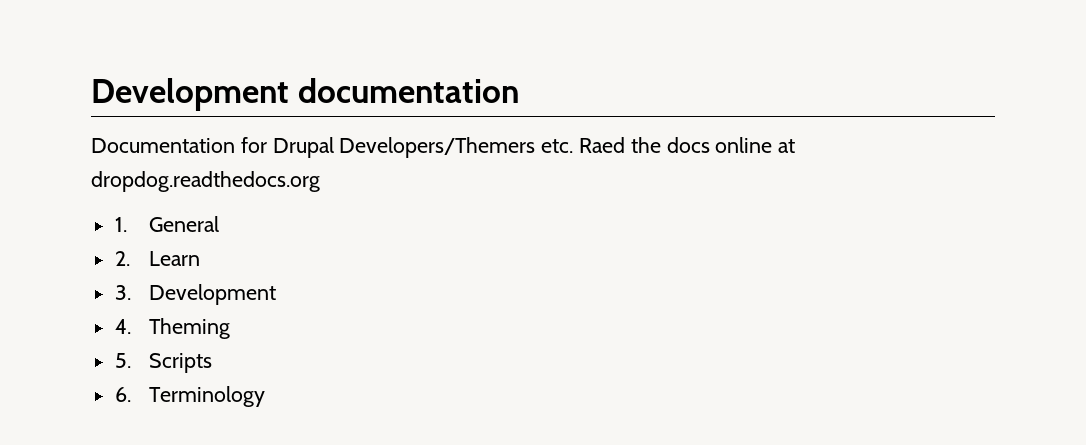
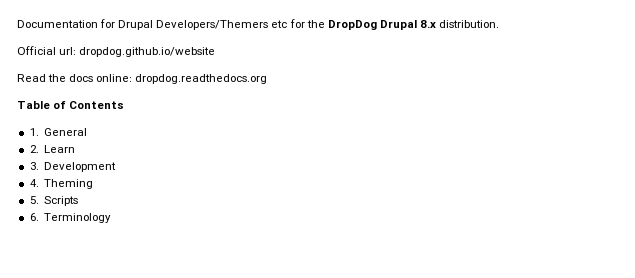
[91,78,520,111] Development documentation // -> (17, 24) none
[541,137,796,153] [91,171,320,192] etc. Raed the docs online at dropdog.readthedocs.org -> [271,19,500,30] [17,46,216,57] [17,74,268,84] [17,101,125,109] etc for the DropDog Drupal 8.x distribution. // Official url: dropdog.github.io/website // Read the docs online: dropdog.readthedocs.org // Table of Contents

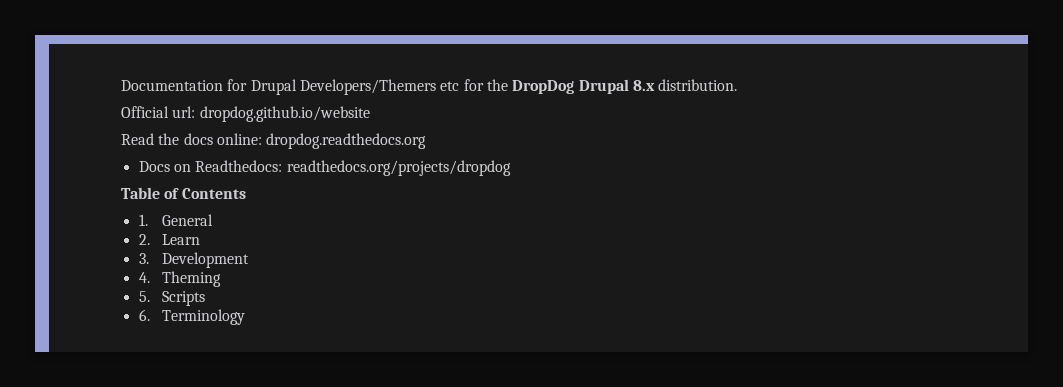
(268, 79) none -> [138,160,511,176] // Docs on Readthedocs: readthedocs.org/projects/dropdog

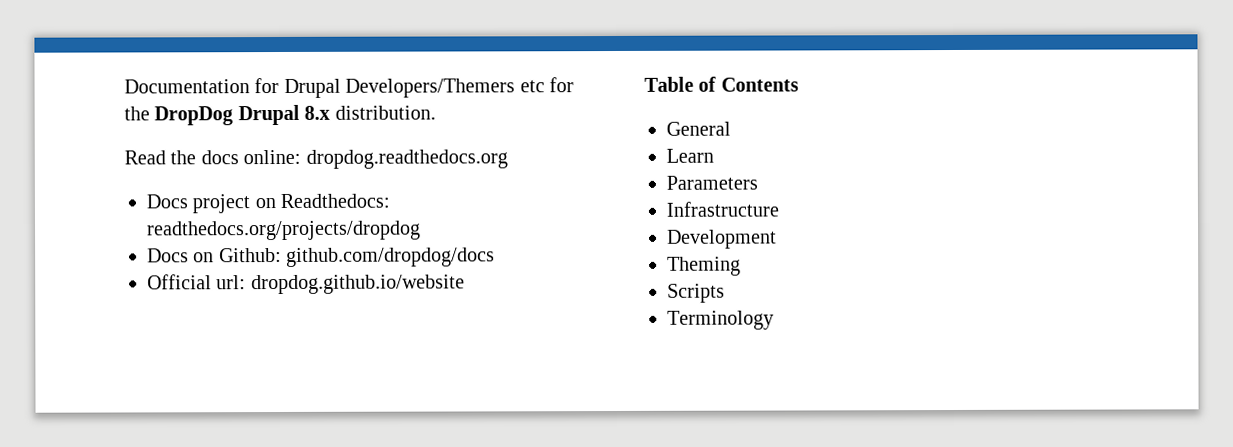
[121,106,370,122] // Official url: dropdog.github.io/website -> (436, 112) none
(170, 166) none -> [192,194,251,214] project
(511, 168) none -> [147,247,496,267] [147,274,465,295] // Docs on Github: github.com/dropdog/docs // Official url: dropdog.github.io/website
[138,214,148,226] 1. -> (799, 84) none
[138,234,150,245] 2. -> (731, 128) none
[138,253,149,264] 3. -> [666,175,758,190] [666,201,779,217] Parameters // Infrastructure //
[138,272,150,283] 4. -> (777, 239) none
[138,291,150,302] 5. -> (741, 266) none
[138,309,150,321] 6. -> (725, 293) none

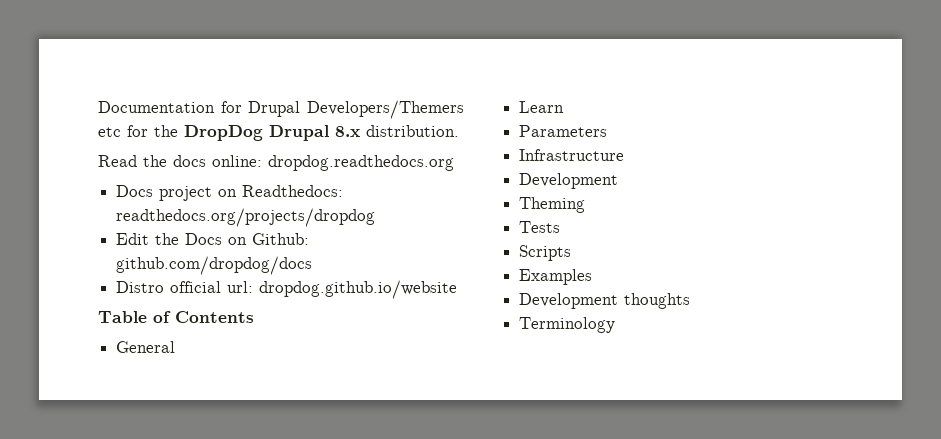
(421, 230) none -> [116,233,180,245] Edit the
[147,274,212,290] Official -> [116,281,222,293] Distro official
(741, 266) none -> [519,221,561,233] // Tests
(725, 293) none -> [519,269,593,285] [519,293,691,309] // Examples // Development thoughts

